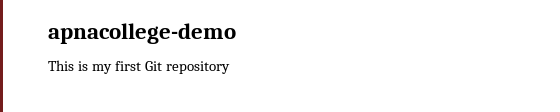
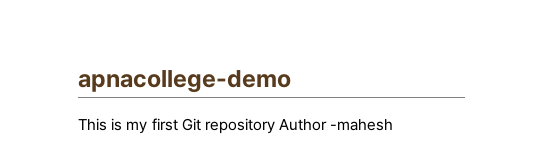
(230, 67) none -> [279,119,394,131] Author -mahesh

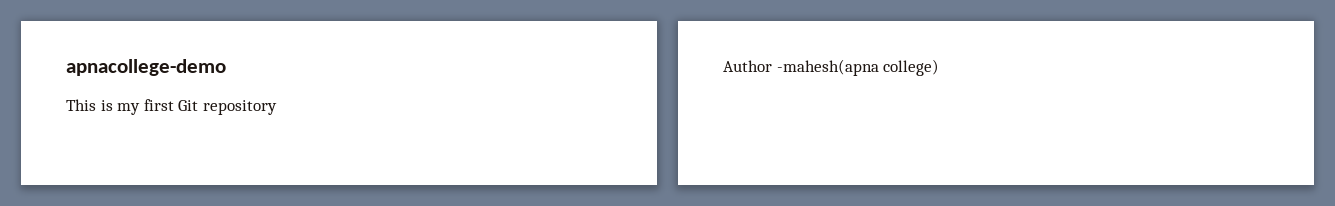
[279,119,394,131] Author -mahesh -> [723,59,940,76] // Author -mahesh(apna college)

